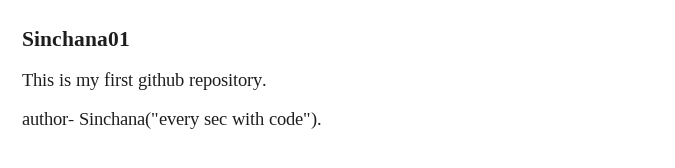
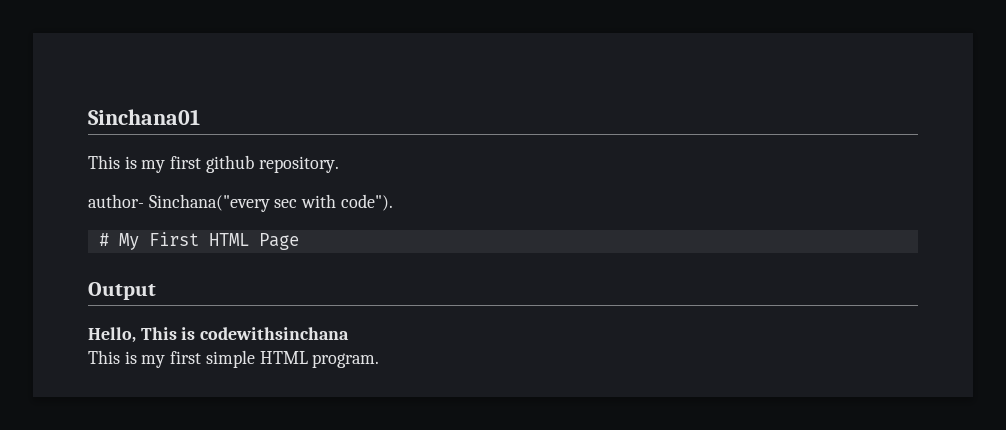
(322, 120) none -> [98,232,299,250] [88,282,156,300] [88,327,350,343] [88,350,380,368] // # My First HTML Page // Output // Hello, This is codewithsinchana // This is my first simple HTML program.

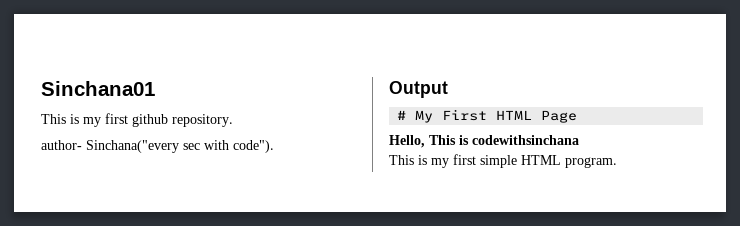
(393, 202) none -> [389,81,448,98] // Output
[88,282,156,300] // Output -> (578, 116) none

